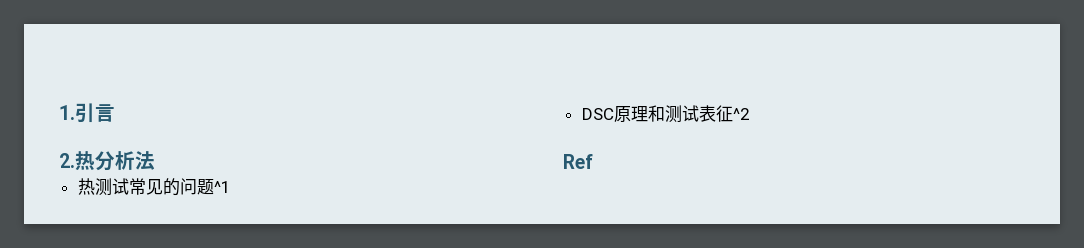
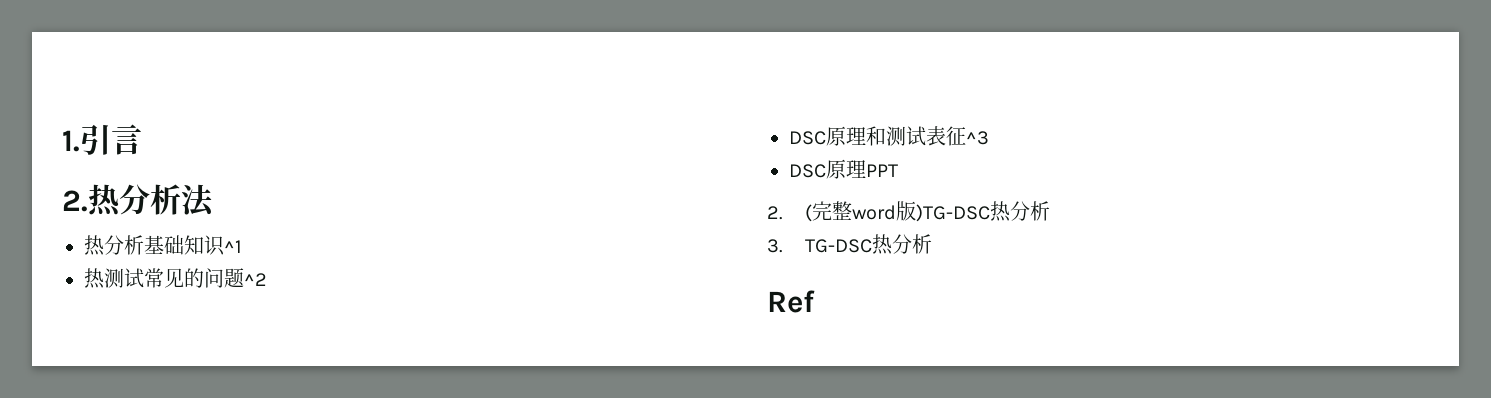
(155, 160) none -> [84,235,242,256] // 热分析基础知识^1
[213,181,231,193] ^1 -> [244,273,267,286] ^2
[732,108,750,120] ^2 -> [966,131,989,145] [789,159,898,179] [767,201,1050,222] [767,234,932,255] ^3 // DSC原理PPT // 2. (完整word版)TG-DSC热分析 // 3. TG-DSC热分析

